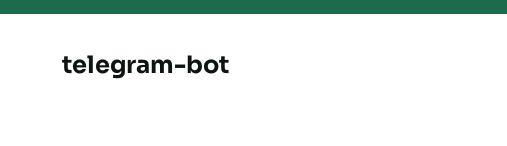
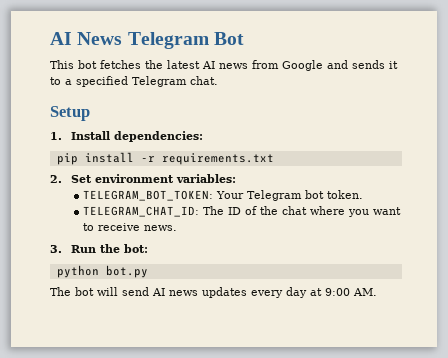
[62,55,229,79] telegram-bot -> [50,32,244,49] [50,60,398,71] [50,76,218,87] [50,106,90,121] [50,131,204,142] [56,152,274,165] [50,174,237,183] [83,190,364,201] [83,206,402,217] [83,223,178,231] [50,244,149,253] [56,265,148,278] [50,287,377,298] AI News Telegram Bot // This bot fetches the latest AI news from Google and sends it to a specified Telegram chat. // Setup // 1. Install dependencies: // pip install -r requirements.txt // 2. Set environment variables: // TELEGRAM_BOT_TOKEN: Your Telegram bot token. // TELEGRAM_CHAT_ID: The ID of the chat where you want to receive news. // 3. Run the bot: // python bot.py // The bot will send AI news updates every day at 9:00 AM.

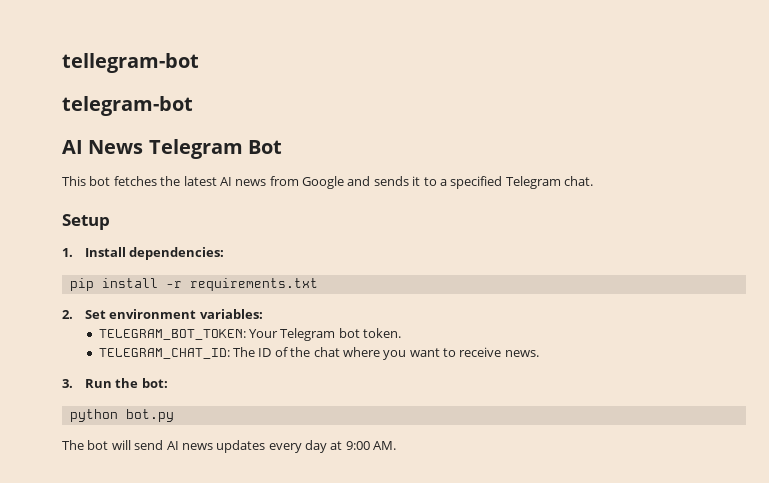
(50, 38) none -> [62,53,199,73] [62,96,193,116] tellegram-bot // telegram-bot //

